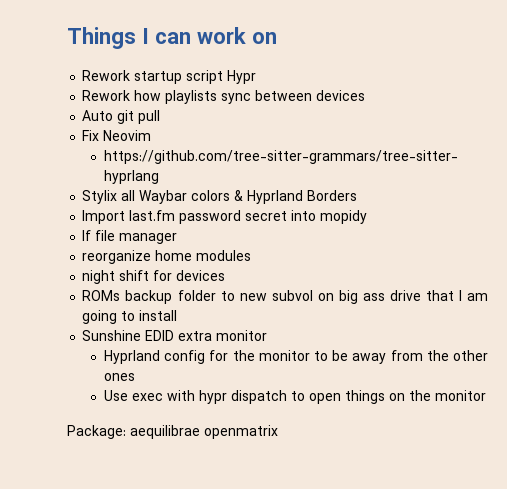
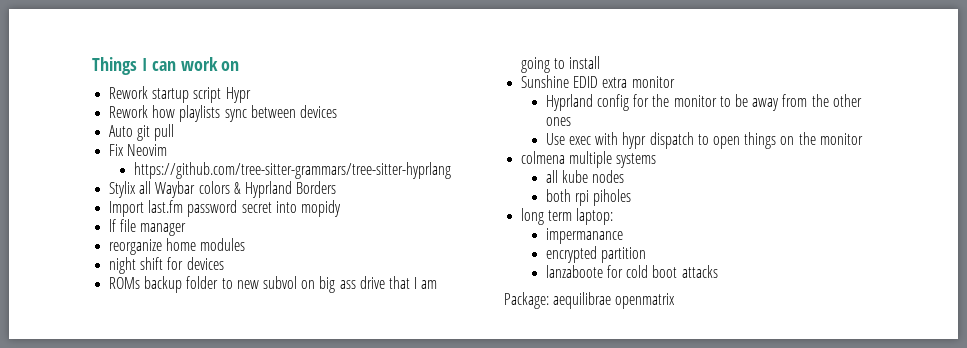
(487, 395) none -> [521,151,657,168] [545,170,625,183] [545,189,632,206] [521,208,614,225] [545,228,623,244] [545,246,647,263] [545,265,718,278] // colmena multiple systems // all kube nodes // both rpi piholes // long term laptop: // impermanance // encrypted partition // lanzaboote for cold boot attacks

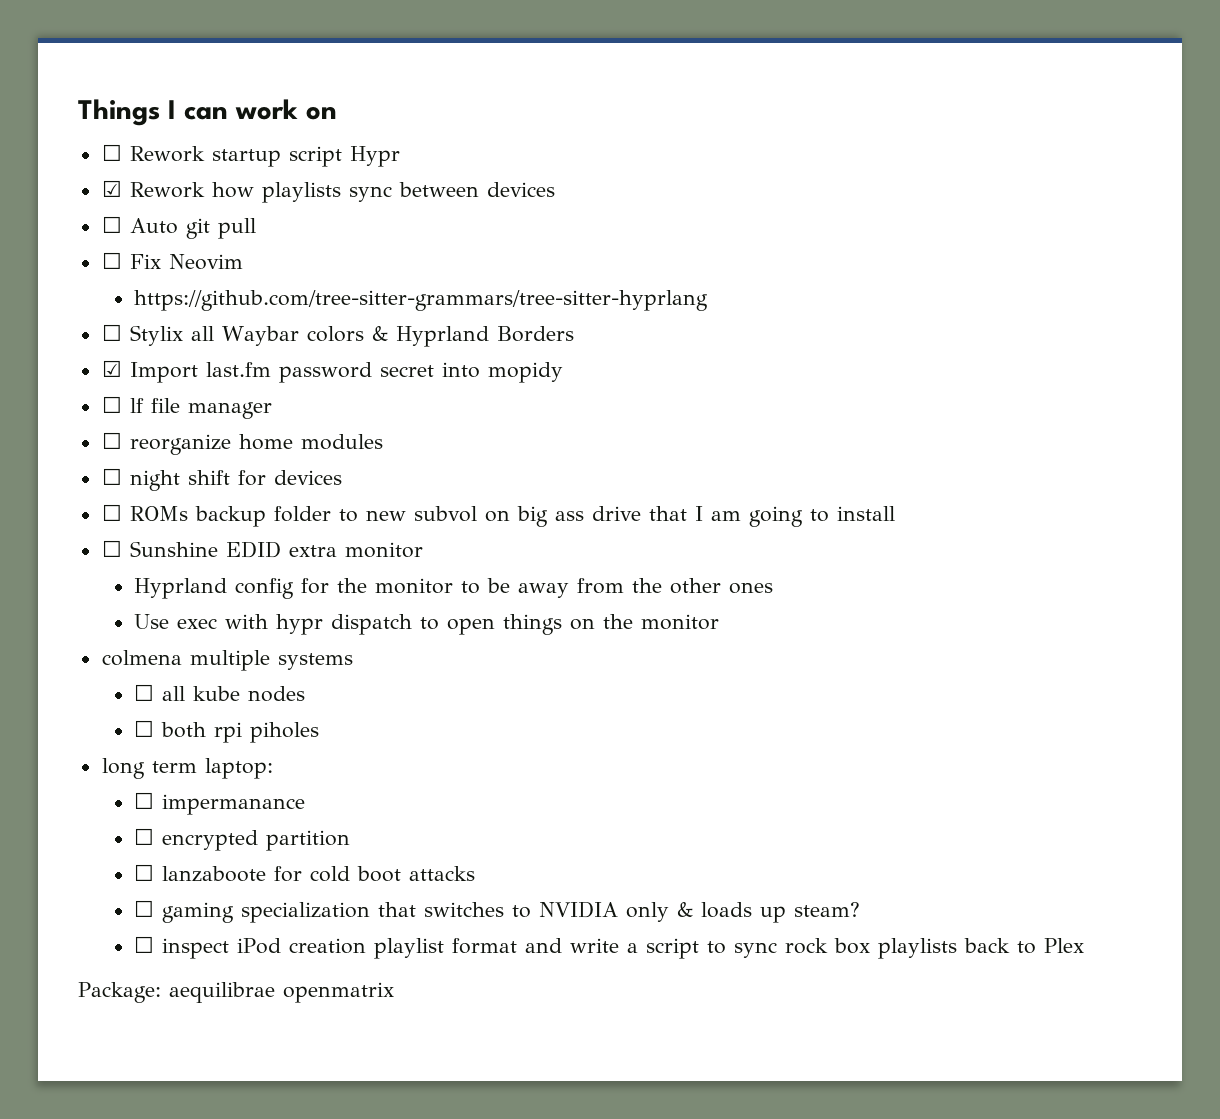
(240, 66) none -> [101,144,122,161] ☐
(251, 95) none -> [101,180,122,197] ☑
(337, 111) none -> [101,216,122,233] ☐
(175, 132) none -> [101,252,122,269] ☐
(451, 170) none -> [101,324,122,341] ☐
(337, 187) none -> [101,360,122,377] ☑
(341, 208) none -> [101,396,122,413] ☐
(187, 229) none -> [101,432,122,449] ☐
(246, 244) none -> [101,468,122,485] ☐
(224, 263) none -> [101,504,122,521] ☐
(601, 62) none -> [101,540,122,557] ☐
(657, 160) none -> [134,684,155,701] ☐
(625, 176) none -> [134,720,155,737] ☐
(614, 216) none -> [134,792,155,809] ☐
(623, 236) none -> [134,828,155,845] ☐
(647, 255) none -> [134,864,155,881] ☐
(718, 271) none -> [134,900,861,923] [134,936,1085,959] // ☐ gaming specialization that switches to NVIDIA only & loads up steam? // ☐ inspect iPod creation playlist format and write a script to sync rock box playlists back to Plex

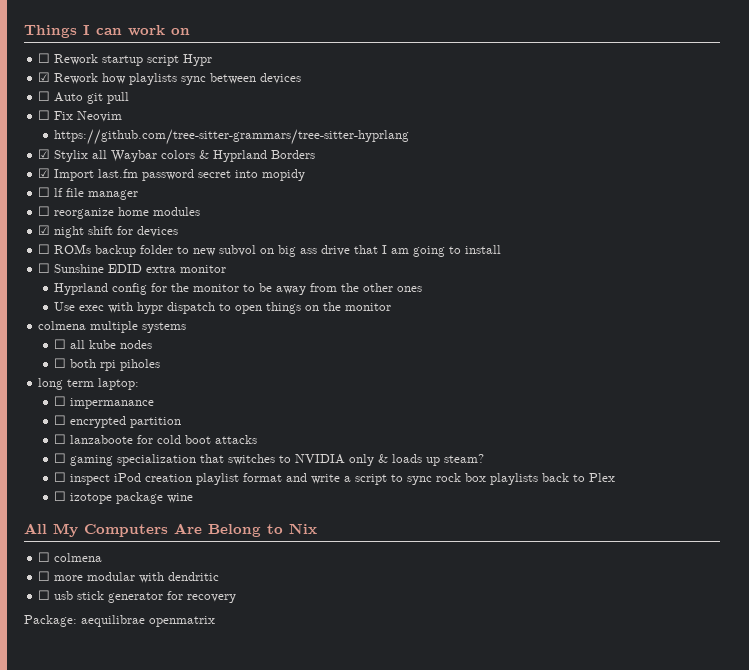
[101,324,122,341] ☐ -> [38,149,51,159] ☑
[101,468,122,485] ☐ -> [38,225,51,235] ☑
(1085, 945) none -> [54,491,194,504] [24,523,317,537] [38,552,103,562] [38,571,220,583] [38,590,237,603] // ☐ izotope package wine // All My Computers Are Belong to Nix // ☐ colmena // ☐ more modular with dendritic // ☐ usb stick generator for recovery

